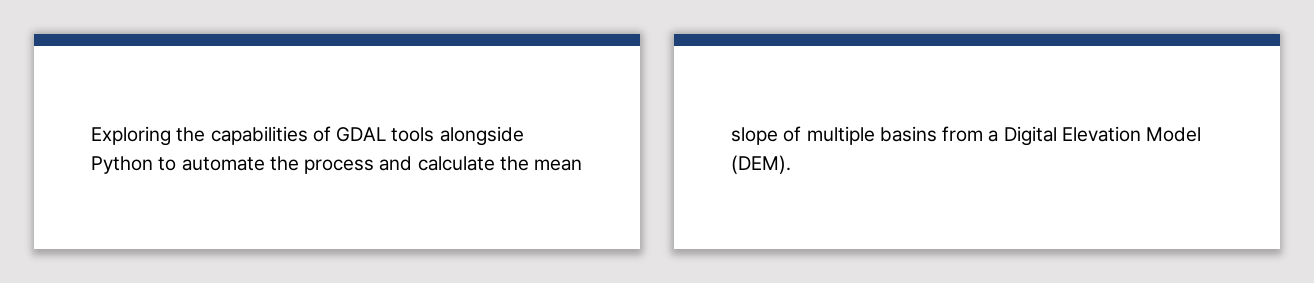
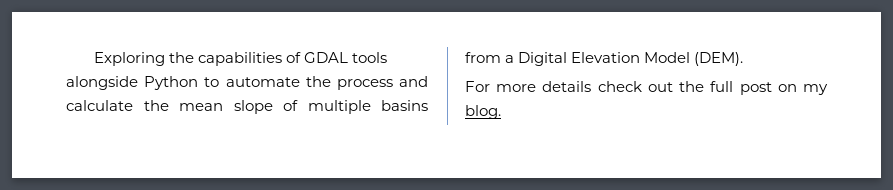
(791, 164) none -> [465,81,828,95] [465,105,501,119] // For more details check out the full post on my blog.

